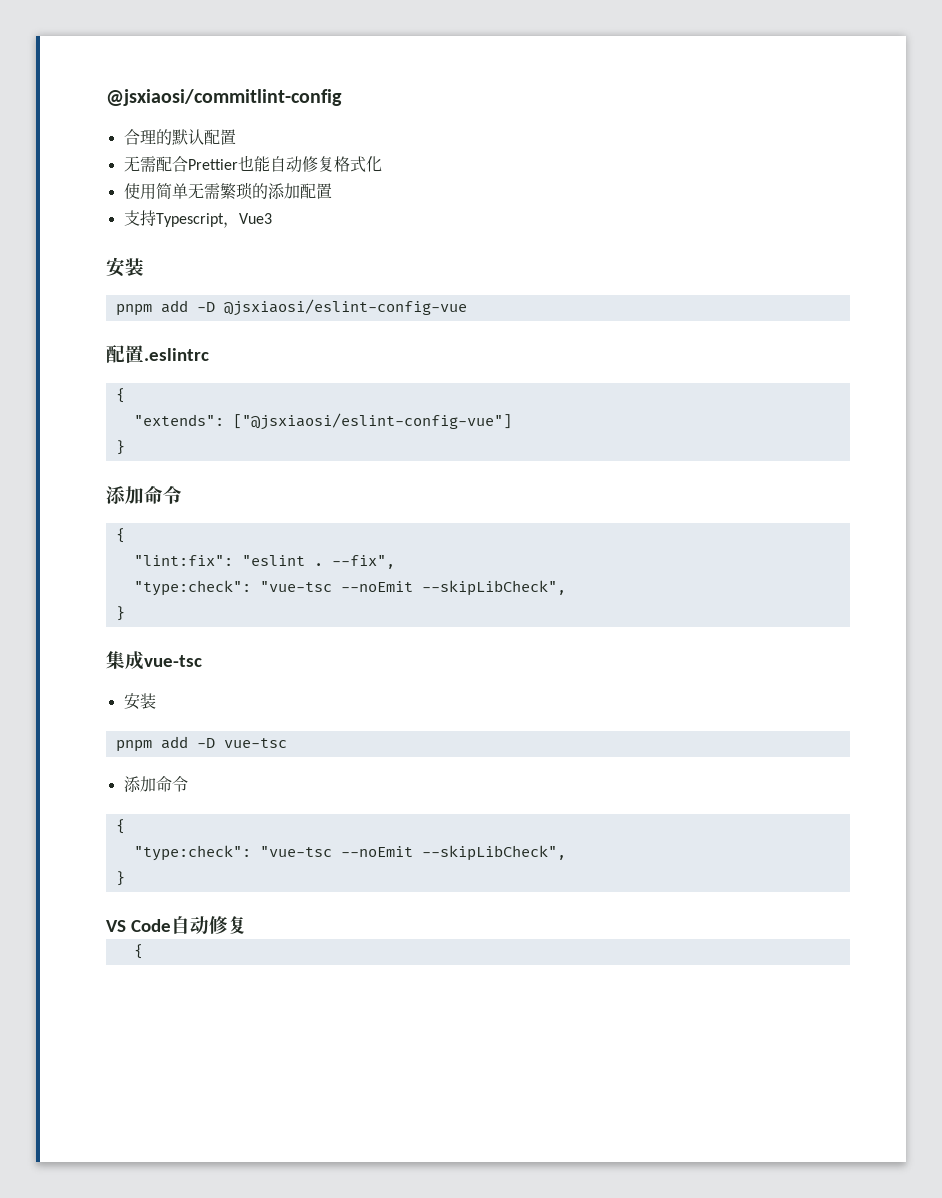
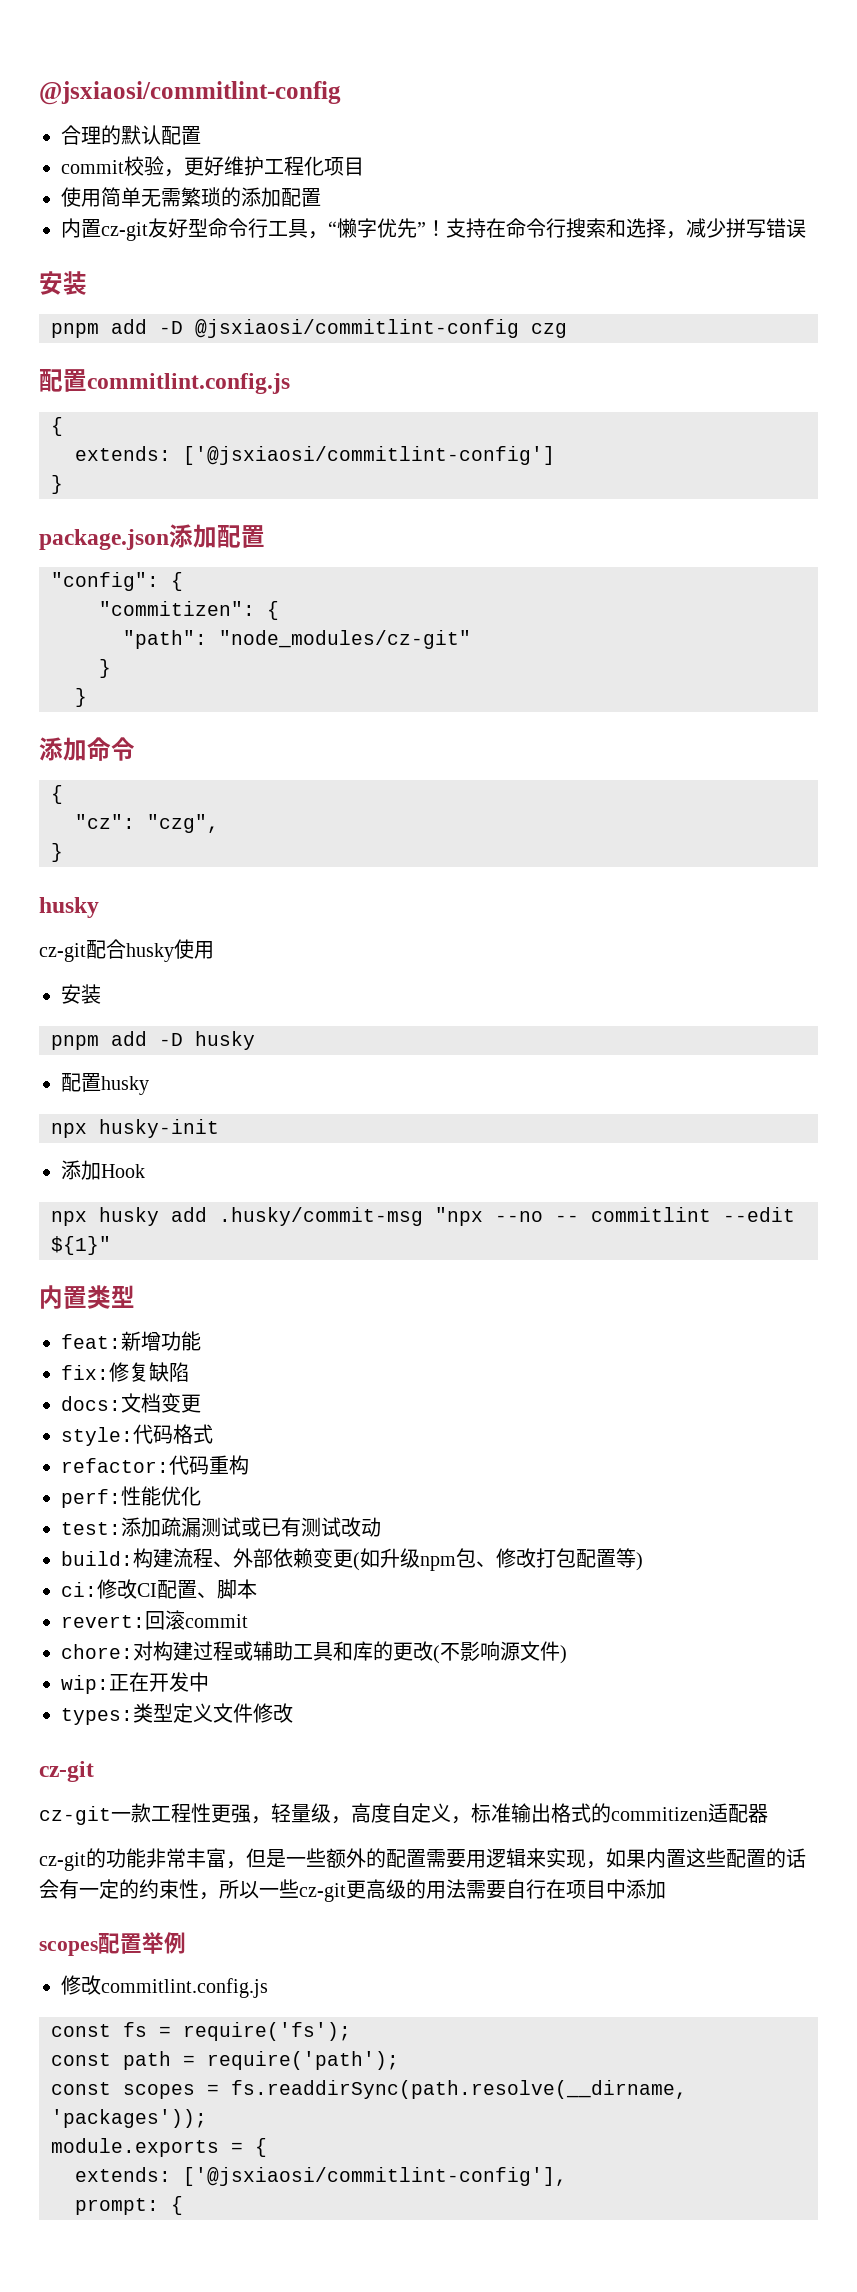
[123,155,382,173] 无需配合Prettier也能自动修复格式化 -> [61,156,364,177] commit校验，更好维护工程化项目
[123,210,272,228] [106,257,144,277] [115,299,467,316] [106,345,209,363] [115,388,125,403] [133,413,512,430] [115,440,125,455] [106,485,182,504] [115,528,125,543] [133,555,395,569] [133,580,566,596] [115,606,125,621] [106,651,202,670] [123,693,156,710] [115,736,287,752] [123,776,188,792] [115,819,125,834] [133,845,566,861] [115,871,125,886] [106,916,247,934] 支持Typescript，Vue3 // 安装 // pnpm add -D @jsxiaosi/eslint-config-vue // 配置.eslintrc // { // "extends": ["@jsxiaosi/eslint-config-vue"] // } // 添加命令 // { // "lint:fix": "eslint . --fix", // "type:check": "vue-tsc --noEmit --skipLibCheck", // } // 集成vue-tsc // 安装 // pnpm add -D vue-tsc // 添加命令 // { // "type:check": "vue-tsc --noEmit --skipLibCheck", // } // VS Code自动修复 // -> [61,218,806,241] [39,271,87,295] [51,319,567,338] [39,369,290,394] [51,417,63,436] [75,446,555,465] [51,475,63,494] [39,524,265,550] [51,572,183,591] [99,601,279,620] [123,630,471,649] [99,659,111,678] [75,688,87,707] [39,737,135,761] [51,785,63,804] [75,814,219,833] [51,843,63,862] [39,897,99,918] [39,939,214,962] [61,984,101,1004] [51,1031,255,1050] [61,1073,149,1095] [51,1119,219,1138] [61,1160,145,1180] [51,1207,795,1226] [51,1236,111,1255] [39,1285,135,1309] [61,1331,201,1351] [61,1362,189,1382] [61,1393,201,1413] [61,1424,213,1446] [61,1455,249,1475] [61,1486,201,1508] [61,1517,381,1537] [61,1548,643,1571] [61,1579,257,1599] [61,1610,248,1630] [61,1641,567,1664] [61,1672,209,1694] [61,1703,293,1725] [39,1761,94,1782] [39,1803,768,1825] [39,1848,806,1871] [39,1879,666,1902] [39,1932,186,1956] [61,1975,268,1998] [51,2022,351,2041] [51,2051,399,2070] [51,2080,687,2099] [51,2109,207,2128] [51,2138,267,2157] [75,2167,567,2186] [75,2198,159,2215] 内置cz-git友好型命令行工具，“懒字优先”！支持在命令行搜索和选择，减少拼写错误 // 安装 // pnpm add -D @jsxiaosi/commitlint-config czg // 配置commitlint.config.js // { // extends: ['@jsxiaosi/commitlint-config'] // } // package.json添加配置 // "config": { // "commitizen": { // "path": "node_modules/cz-git" // } // } // 添加命令 // { // "cz": "czg", // } // husky // cz-git配合husky使用 // 安装 // pnpm add -D husky // 配置husky // npx husky-init // 添加Hook // npx husky add .husky/commit-msg "npx --no -- commitlint --edit ${1}" // 内置类型 // feat:新增功能 // fix:修复缺陷 // docs:文档变更 // style:代码格式 // refactor:代码重构 // perf:性能优化 // test:添加疏漏测试或已有测试改动 // build:构建流程、外部依赖变更(如升级npm包、修改打包配置等) // ci:修改CI配置、脚本 // revert:回滚commit // chore:对构建过程或辅助工具和库的更改(不影响源文件) // wip:正在开发中 // types:类型定义文件修改 // cz-git // cz-git一款工程性更强，轻量级，高度自定义，标准输出格式的commitizen适配器 // cz-git的功能非常丰富，但是一些额外的配置需要用逻辑来实现，如果内置这些配置的话会有一定的约束性，所以一些cz-git更高级的用法需要自行在项目中添加 // scopes配置举例 // 修改commitlint.config.js // const fs = require('fs'); // const path = require('path'); // const scopes = fs.readdirSync(path.resolve(__dirname, 'packages')); // module.exports = { // extends: ['@jsxiaosi/commitlint-config'], // prompt:

